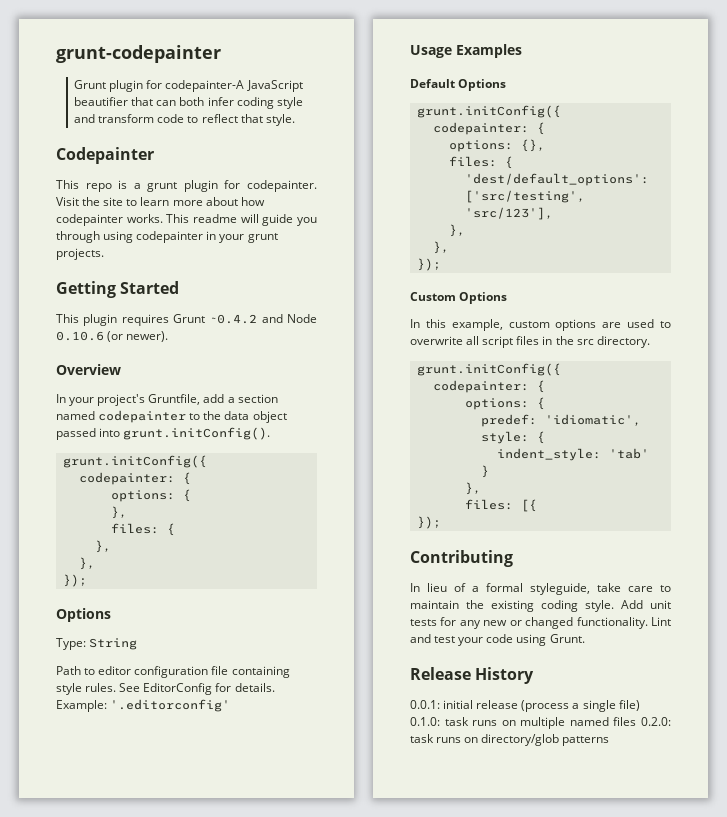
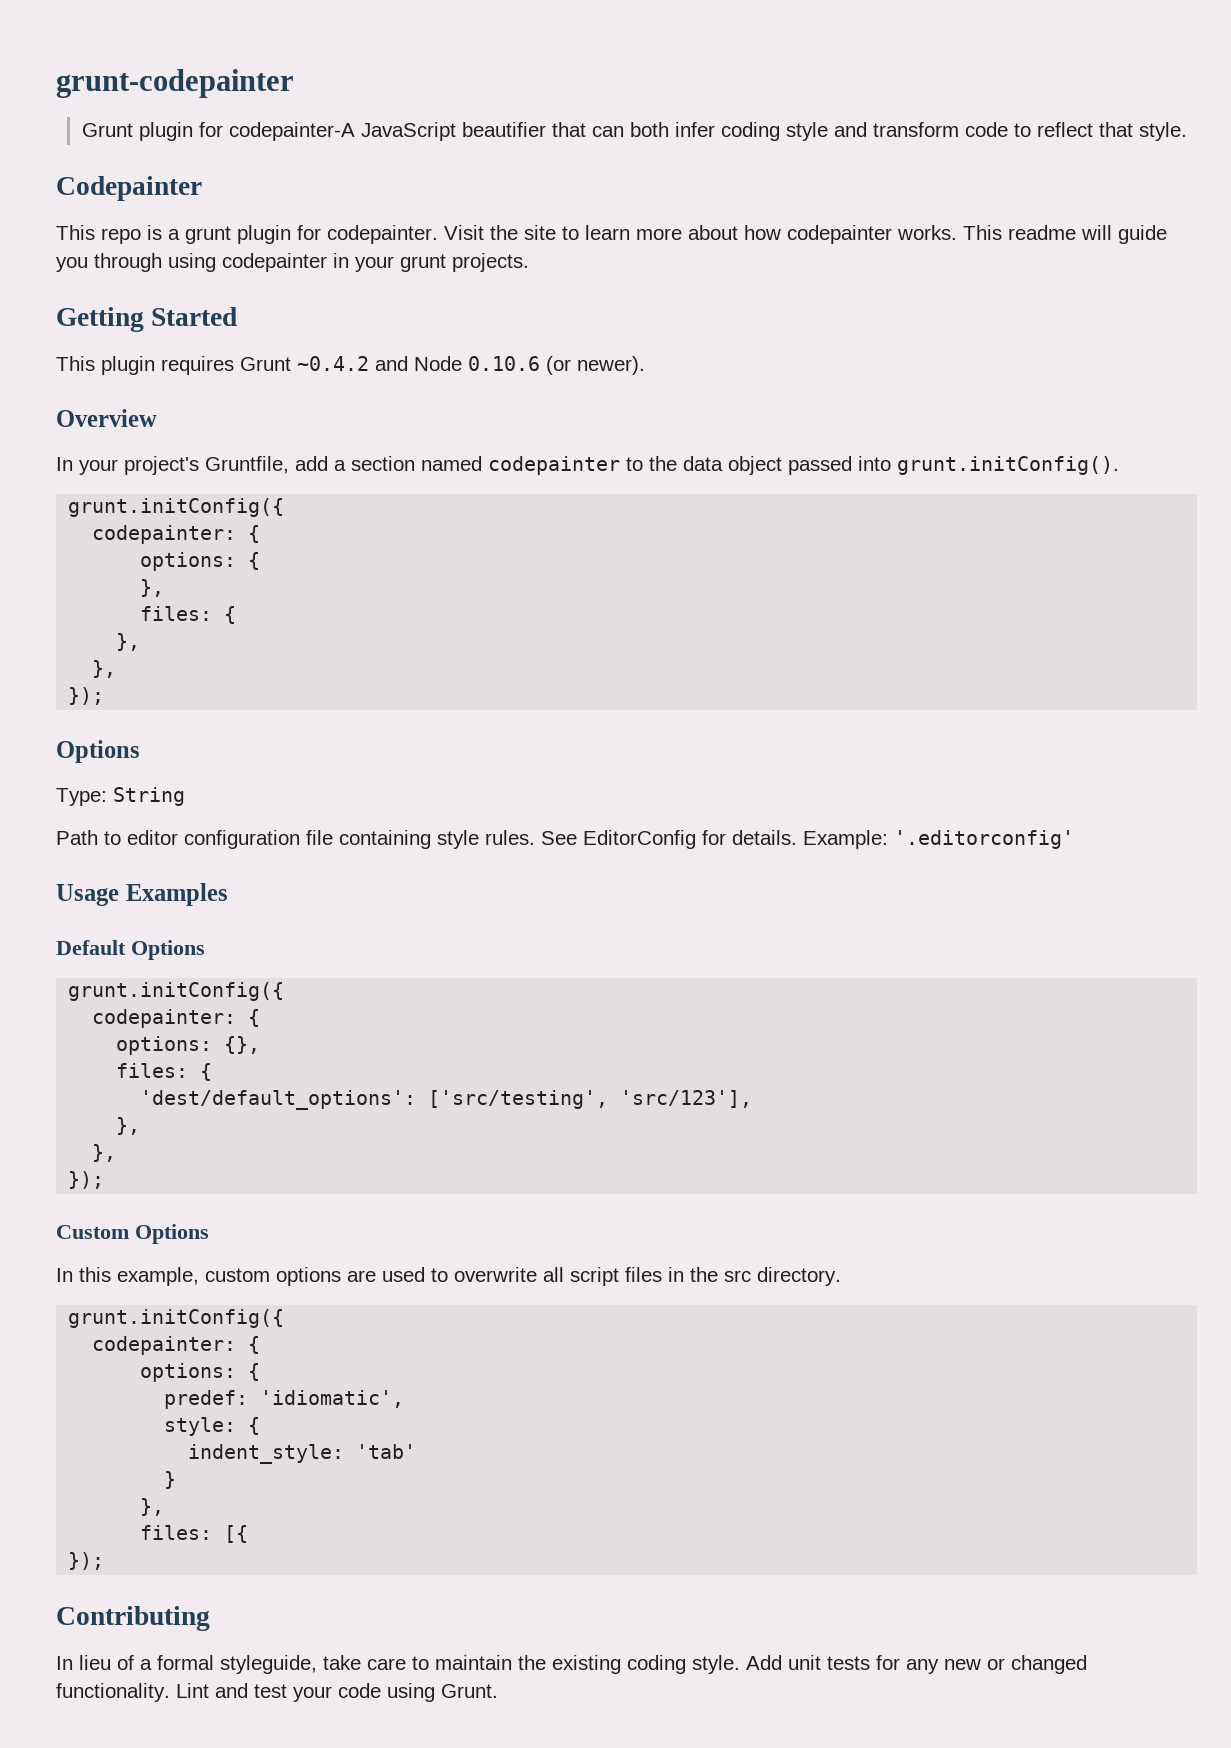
[410,667,535,684] [410,700,640,712] [410,717,671,729] [410,734,610,746] // Release History // 0.0.1: initial release (process a single file) 0.1.0: task runs on multiple named files 0.2.0: task runs on directory/glob patterns -> (498, 1691) none

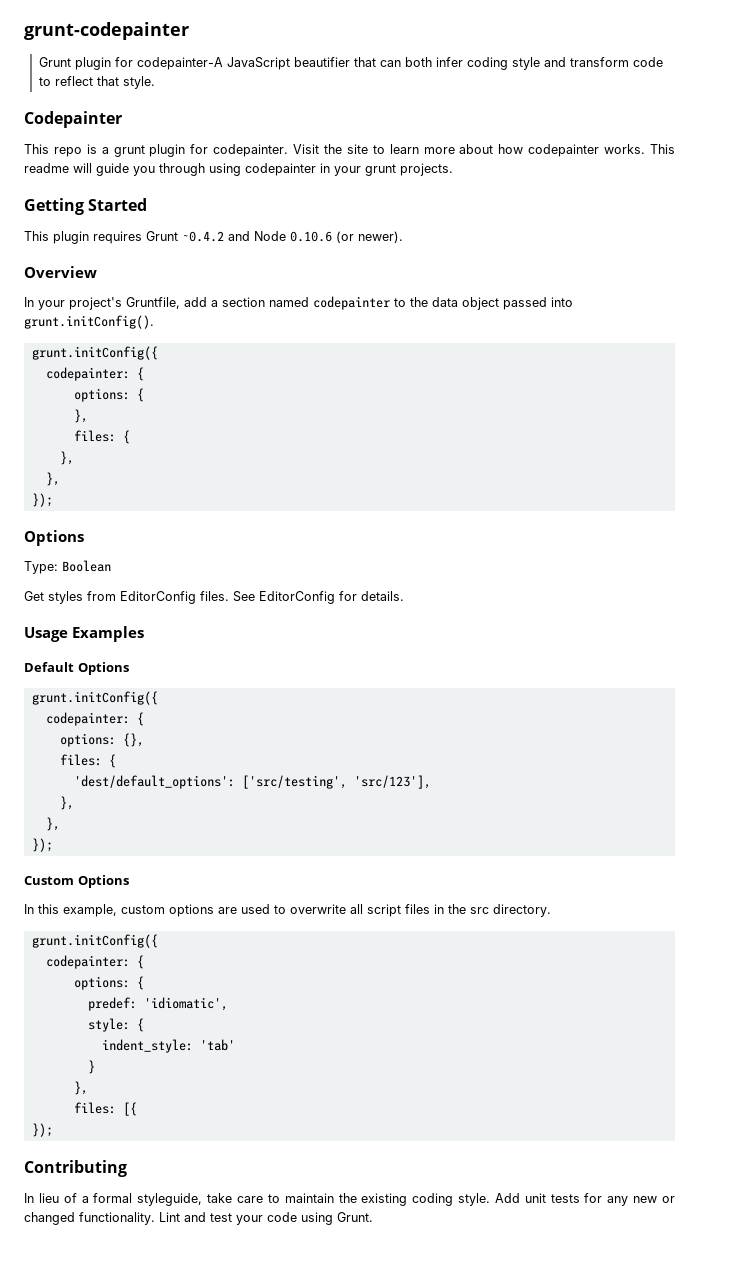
[113,787,185,806] [56,830,535,849] String // Path to editor configuration file containing style rules. -> [62,560,111,572] [24,591,229,604] Boolean // Get styles from EditorConfig files.
[803,830,1074,849] Example: '.editorconfig' -> (404, 596) none

